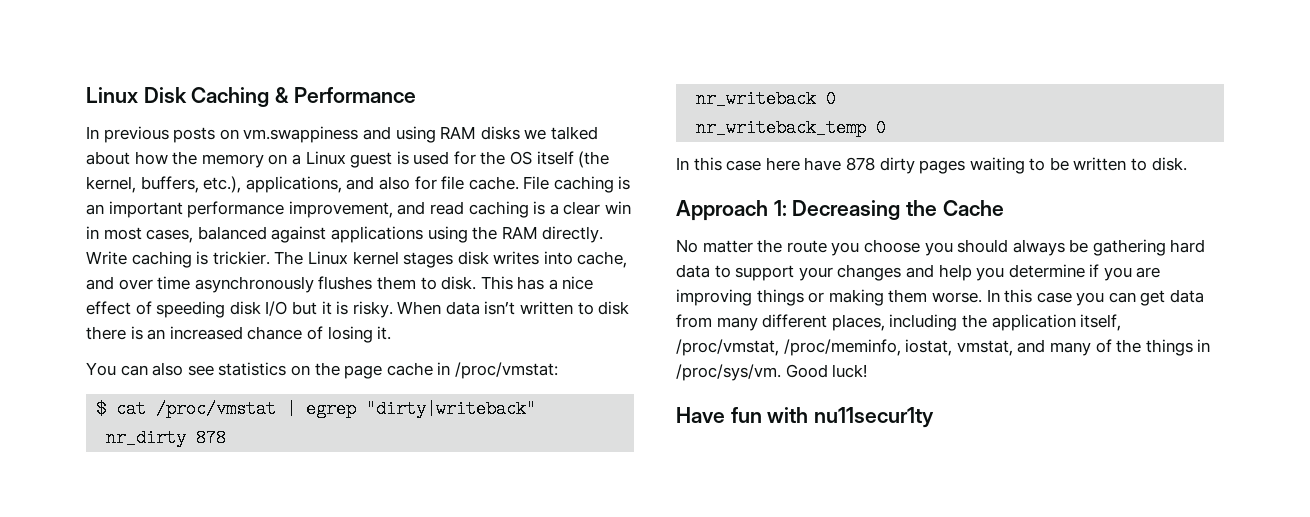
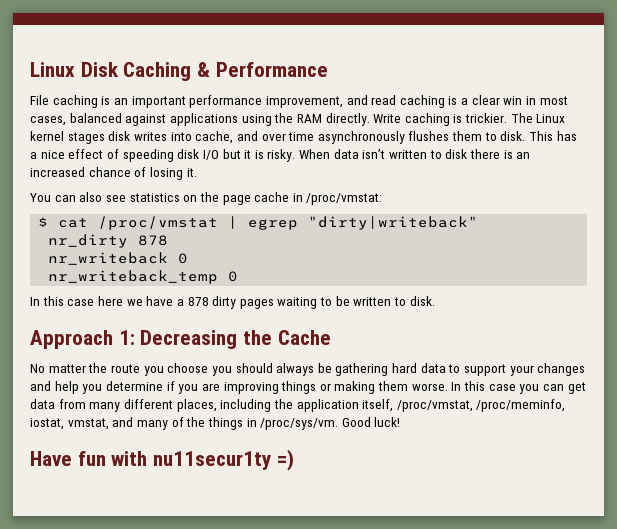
[86,126,598,143] [86,151,610,168] [86,176,519,193] In previous posts on vm.swappiness and using RAM disks we talked about how the memory on a Linux guest is used for the OS itself (the kernel, buffers, etc.), applications, and also for file cache. -> (328, 69) none
[804,157,842,171] have -> [126,296,184,306] we have a
(935, 417) none -> [276,449,294,471] =)

